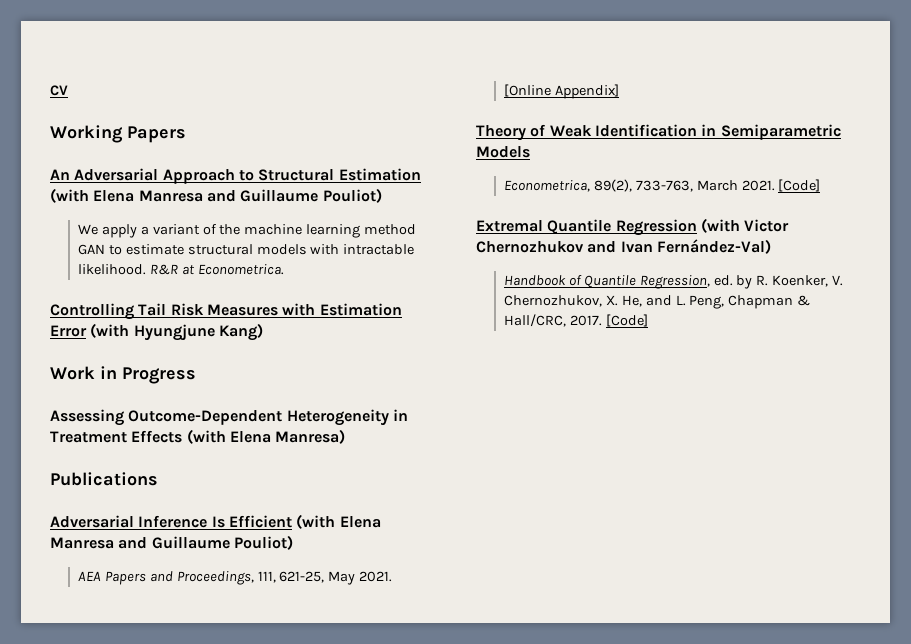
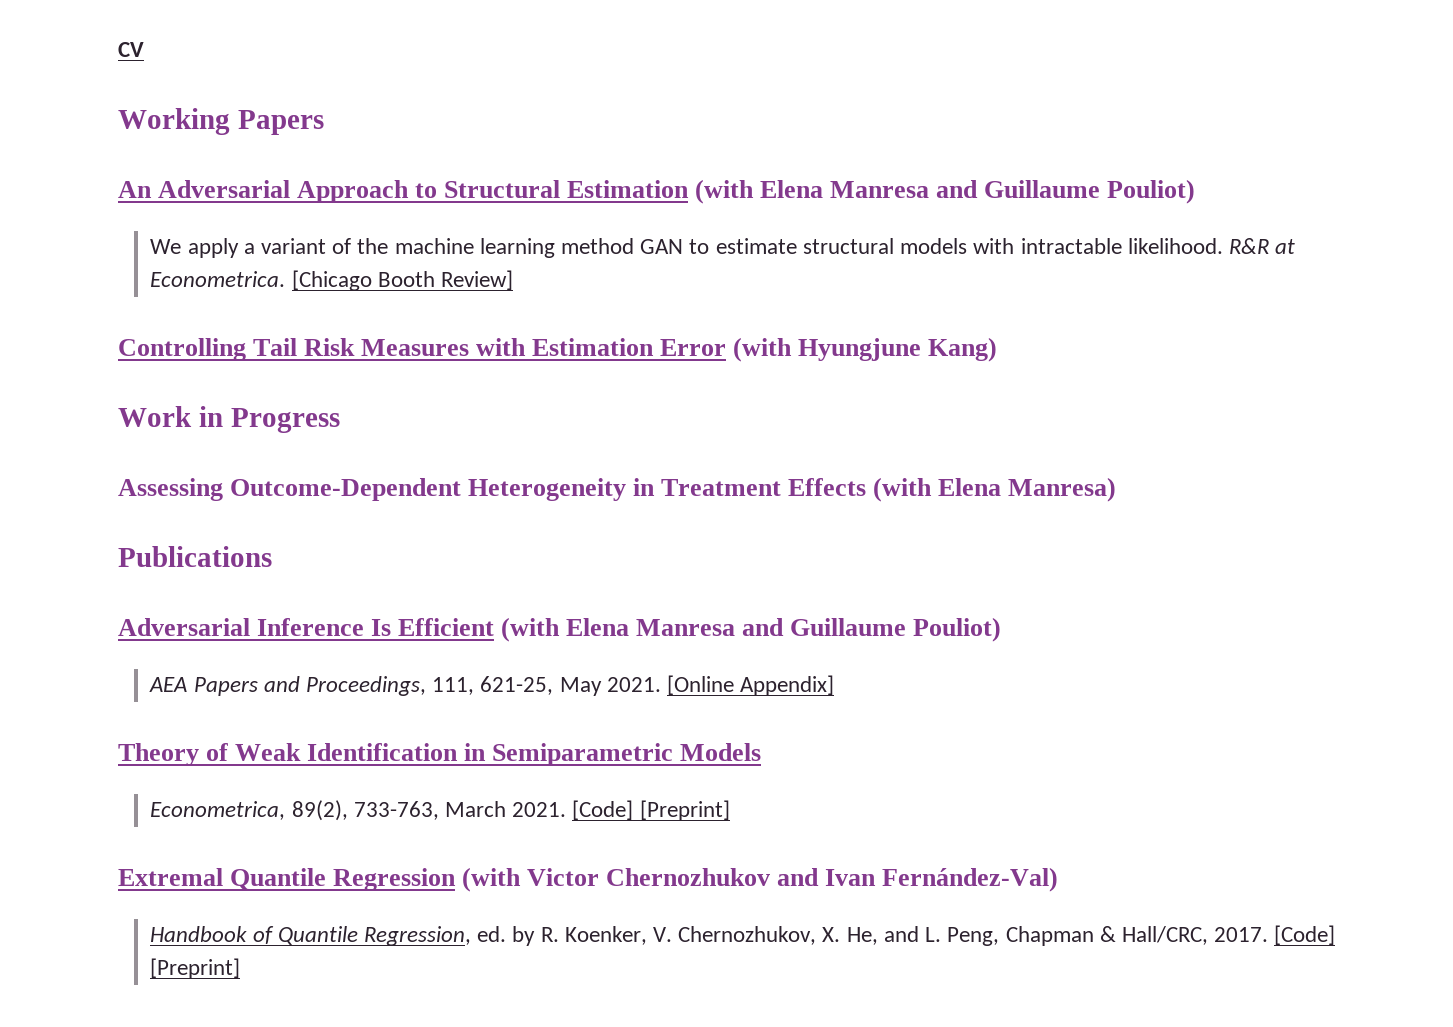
(284, 269) none -> [291,270,514,291] [Chicago Booth Review]
(821, 185) none -> [639,800,730,821] [Preprint]
(648, 320) none -> [150,958,241,979] [Preprint]

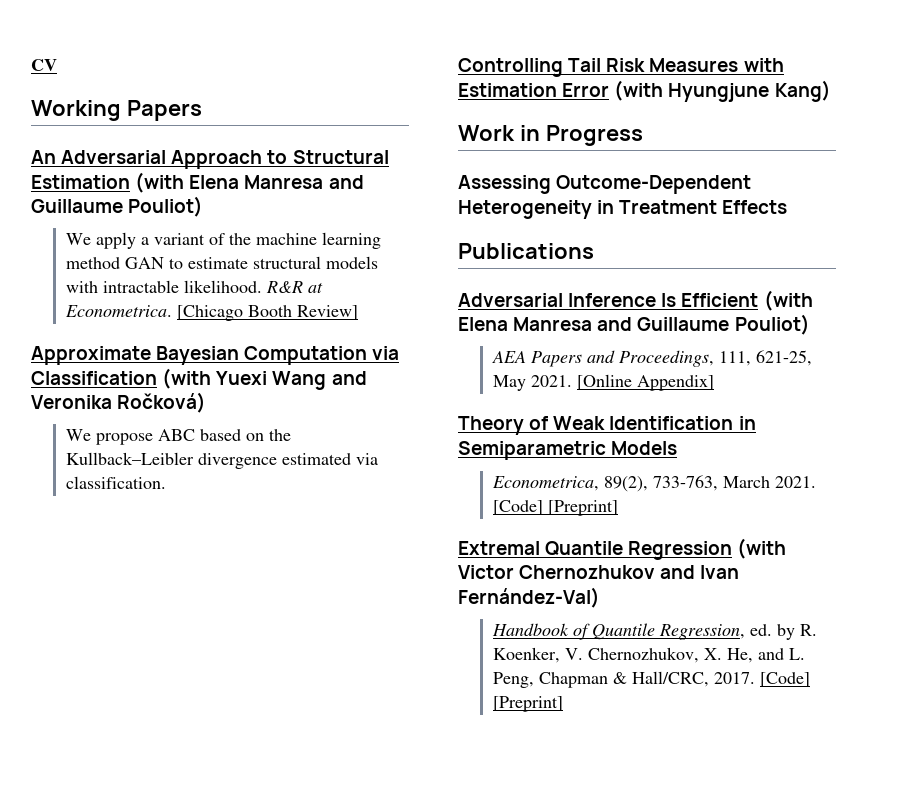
(514, 280) none -> [31,346,400,365] [31,368,367,390] [31,392,207,413] [65,429,291,445] [65,452,378,469] [65,476,166,489] // Approximate Bayesian Computation via Classification (with Yuexi Wang and Veronika Ročková) // We propose ABC based on the Kullback–Leibler divergence estimated via classification.
[873,477,1117,502] (with Elena Manresa) -> (788, 207) none

